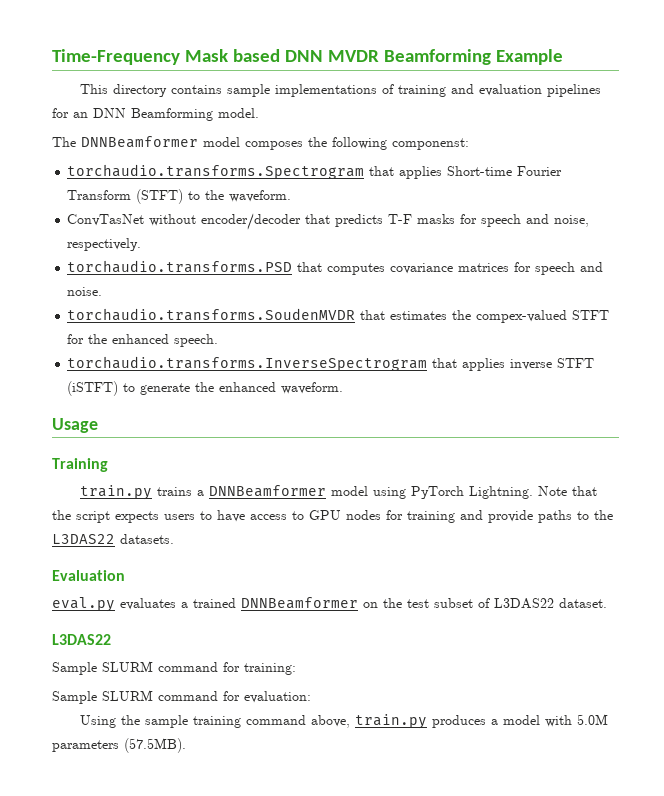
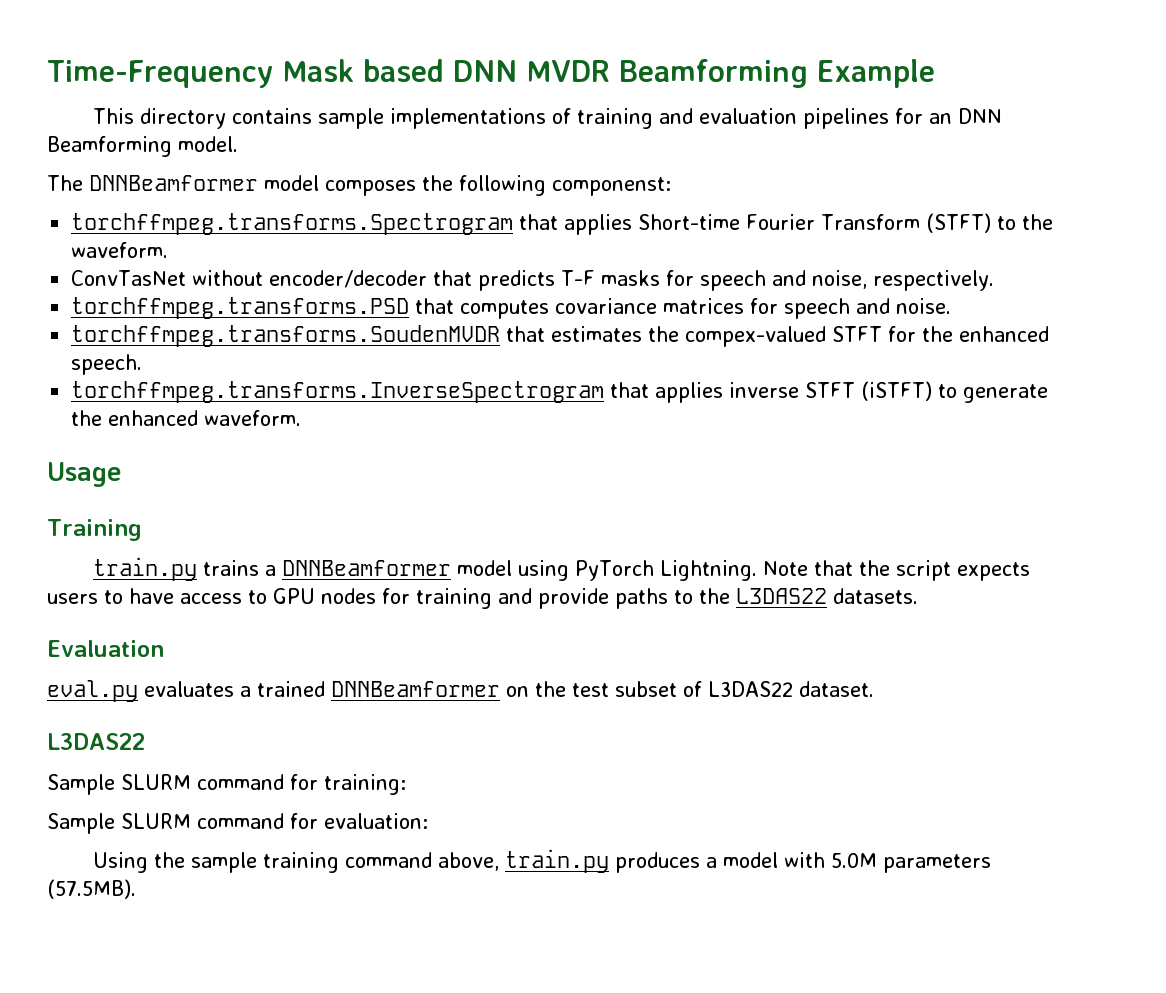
[67,164,365,179] torchaudio.transforms.Spectrogram -> [71,213,514,235] torchffmpeg.transforms.Spectrogram
[67,260,293,273] torchaudio.transforms.PSD -> [71,297,410,319] torchffmpeg.transforms.PSD
[67,308,356,321] torchaudio.transforms.SoudenMVDR -> [71,325,501,347] torchffmpeg.transforms.SoudenMVDR
[67,356,428,371] torchaudio.transforms.InverseSpectrogram -> [71,381,605,403] torchffmpeg.transforms.InverseSpectrogram

